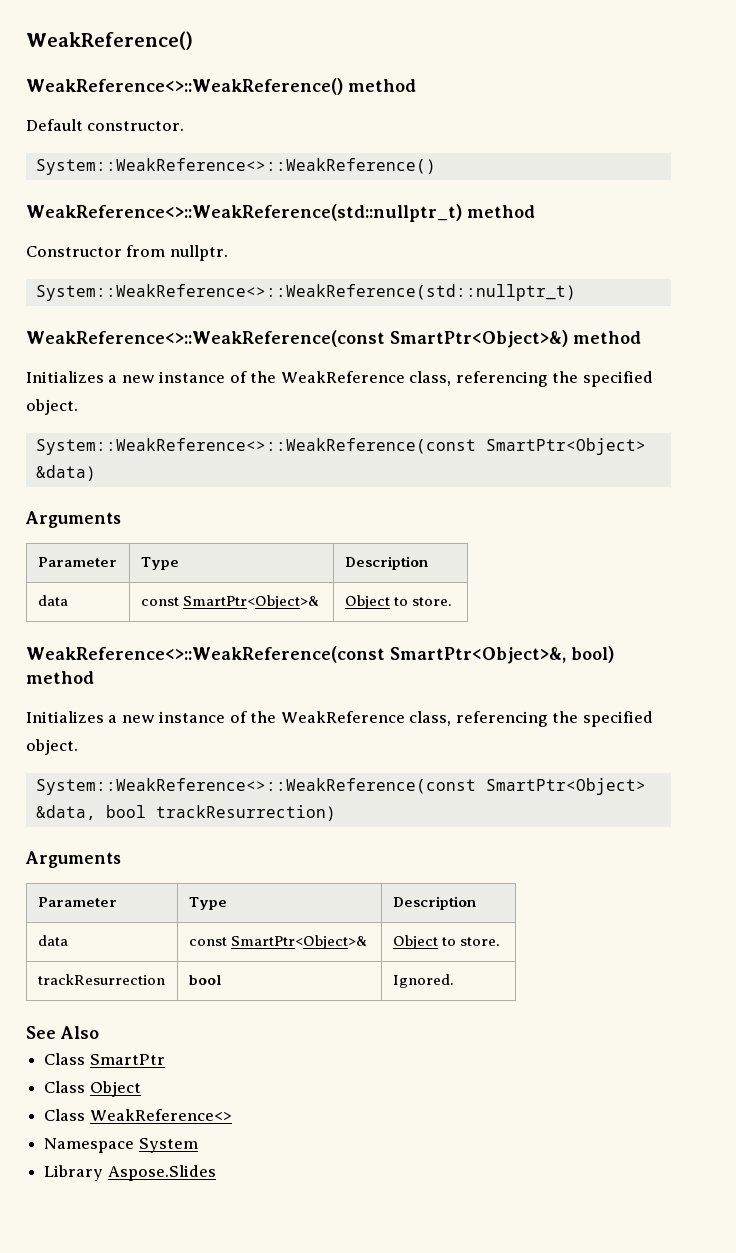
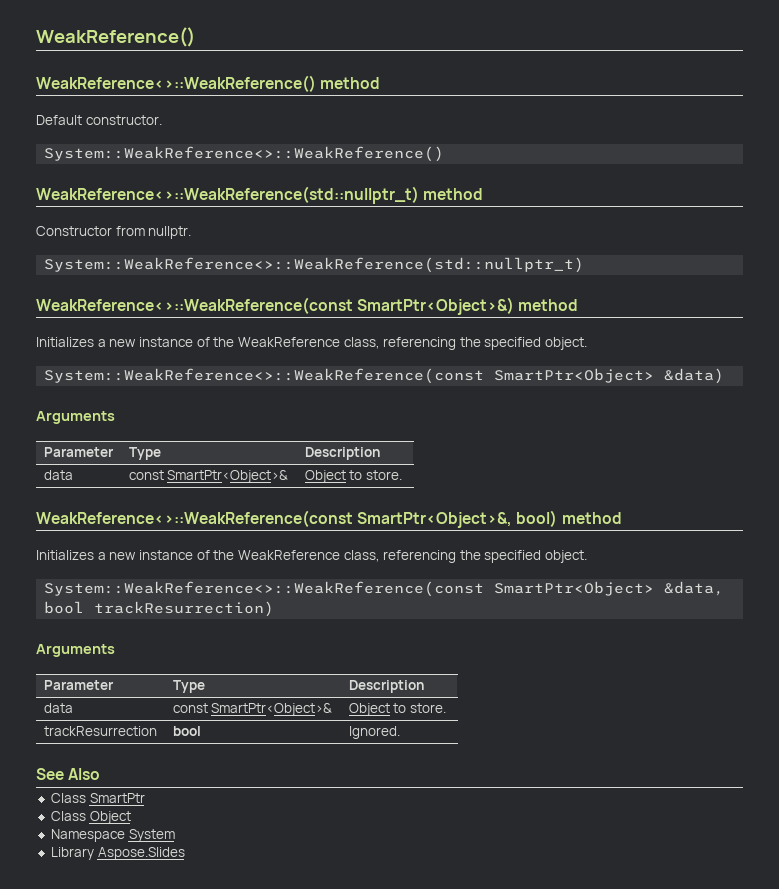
[44,1109,232,1121] // Class WeakReference<> -> (131, 817) none

